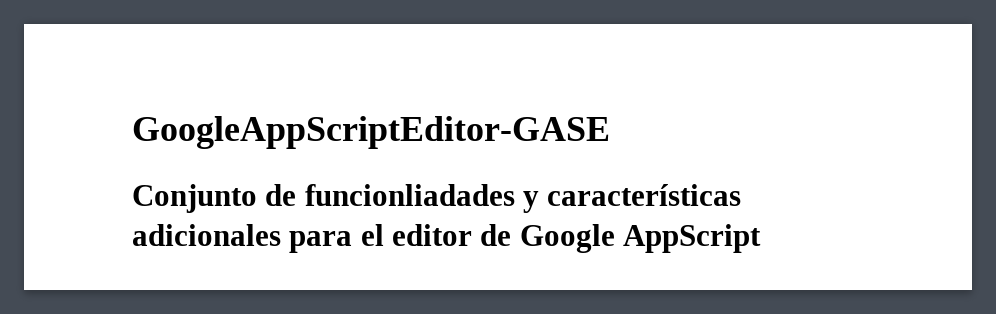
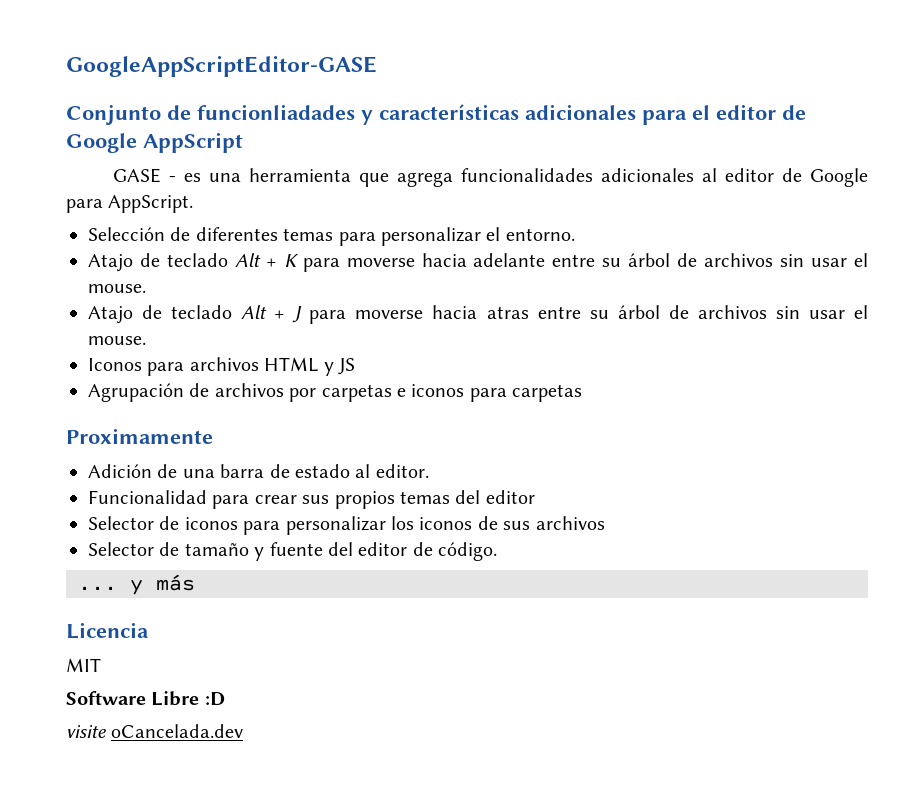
(762, 238) none -> [113,168,868,187] [66,195,194,213] [88,227,575,246] [88,253,869,272] [88,284,146,293] [88,305,868,324] [88,336,146,345] [88,357,355,376] [88,383,583,402] [66,428,213,444] [88,464,429,478] [88,490,535,509] [88,516,605,535] [88,542,498,561] [78,574,195,595] [66,622,149,639] [66,658,101,672] [66,691,225,706] [66,724,244,738] // GASE - es una herramienta que agrega funcionalidades adicionales al editor de Google para AppScript. // Selección de diferentes temas para personalizar el entorno. // Atajo de teclado Alt + K para moverse hacia adelante entre su árbol de archivos sin usar el mouse. // Atajo de teclado Alt + J para moverse hacia atras entre su árbol de archivos sin usar el mouse. // Iconos para archivos HTML y JS // Agrupación de archivos por carpetas e iconos para carpetas // Proximamente // Adición de una barra de estado al editor. // Funcionalidad para crear sus propios temas del editor // Selector de iconos para personalizar los iconos de sus archivos // Selector de tamaño y fuente del editor de código. // ... y más // Licencia // MIT // Software Libre :D // visite oCancelada.dev

